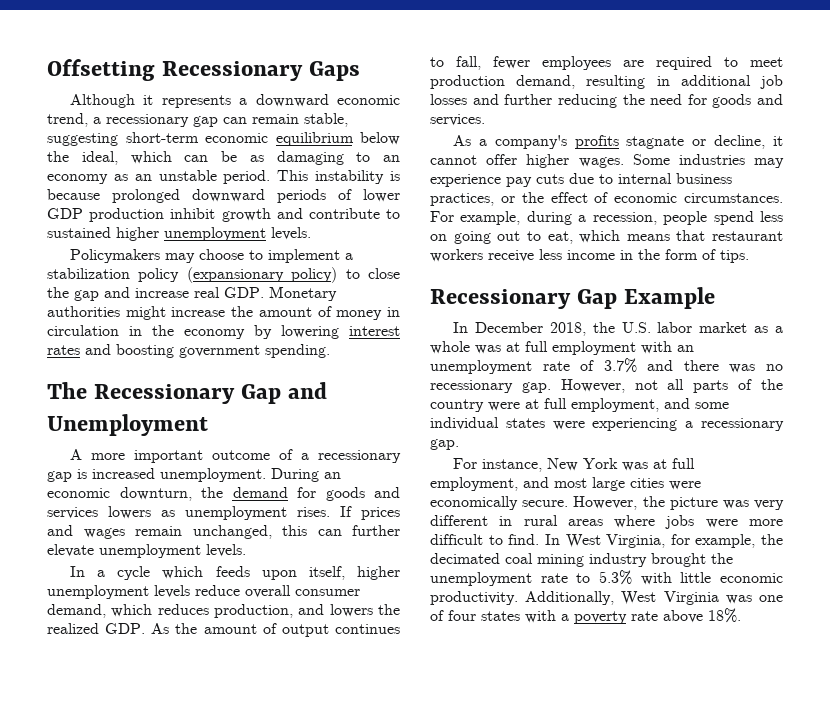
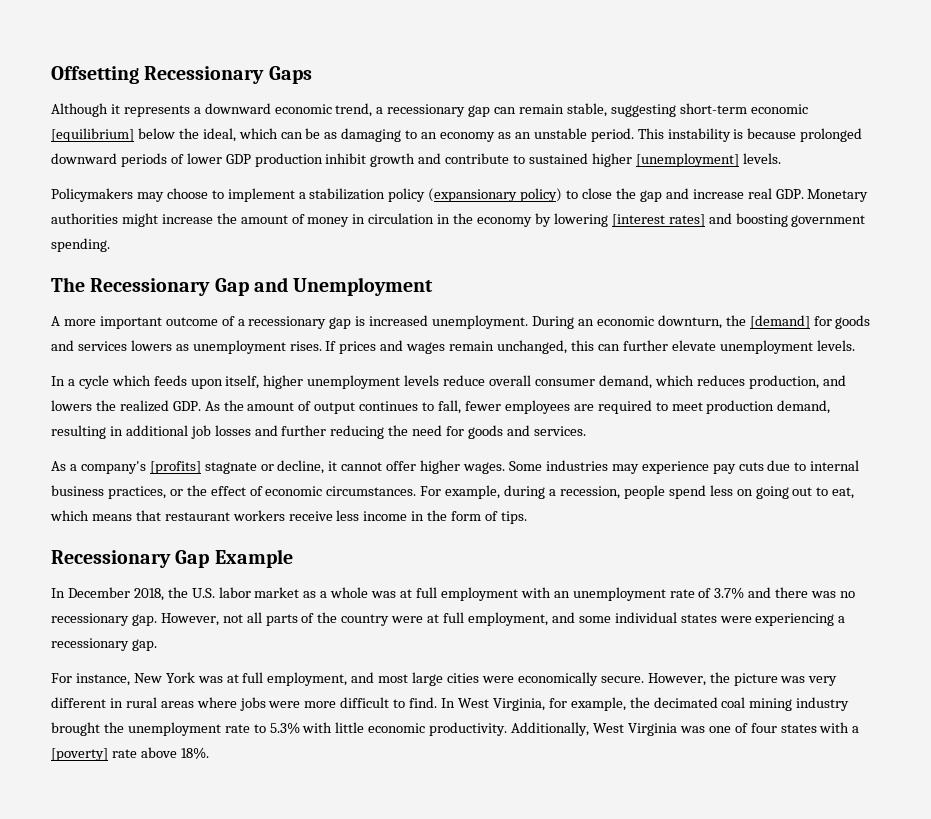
[275,132,354,146] equilibrium -> [51,128,134,142] [equilibrium]
[164,227,266,241] unemployment -> [635,153,739,167] [unemployment]
[349,326,400,336] [47,345,80,355] interest rates -> [611,214,705,227] [interest rates]
[232,487,288,498] demand -> [749,315,810,329] [demand]
[574,135,619,149] profits -> [149,461,201,474] [profits]
[574,611,627,624] poverty -> [51,748,108,761] [poverty]

